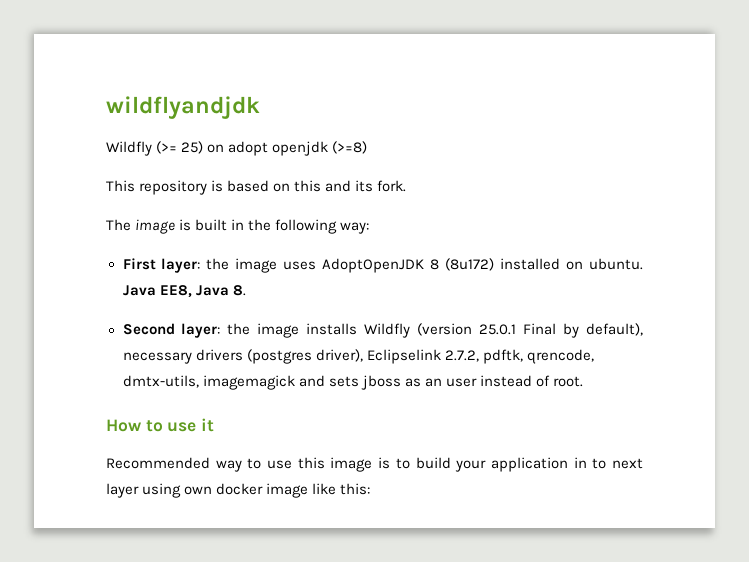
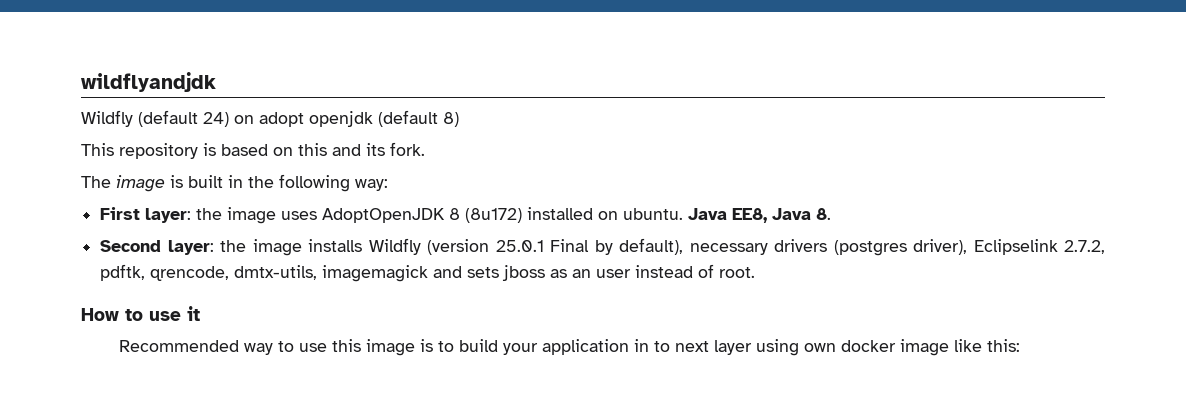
[156,141,204,154] (>= 25) -> [138,110,229,127] (default 24)
[332,141,368,154] (>=8) -> [378,110,459,127] (default 8)

